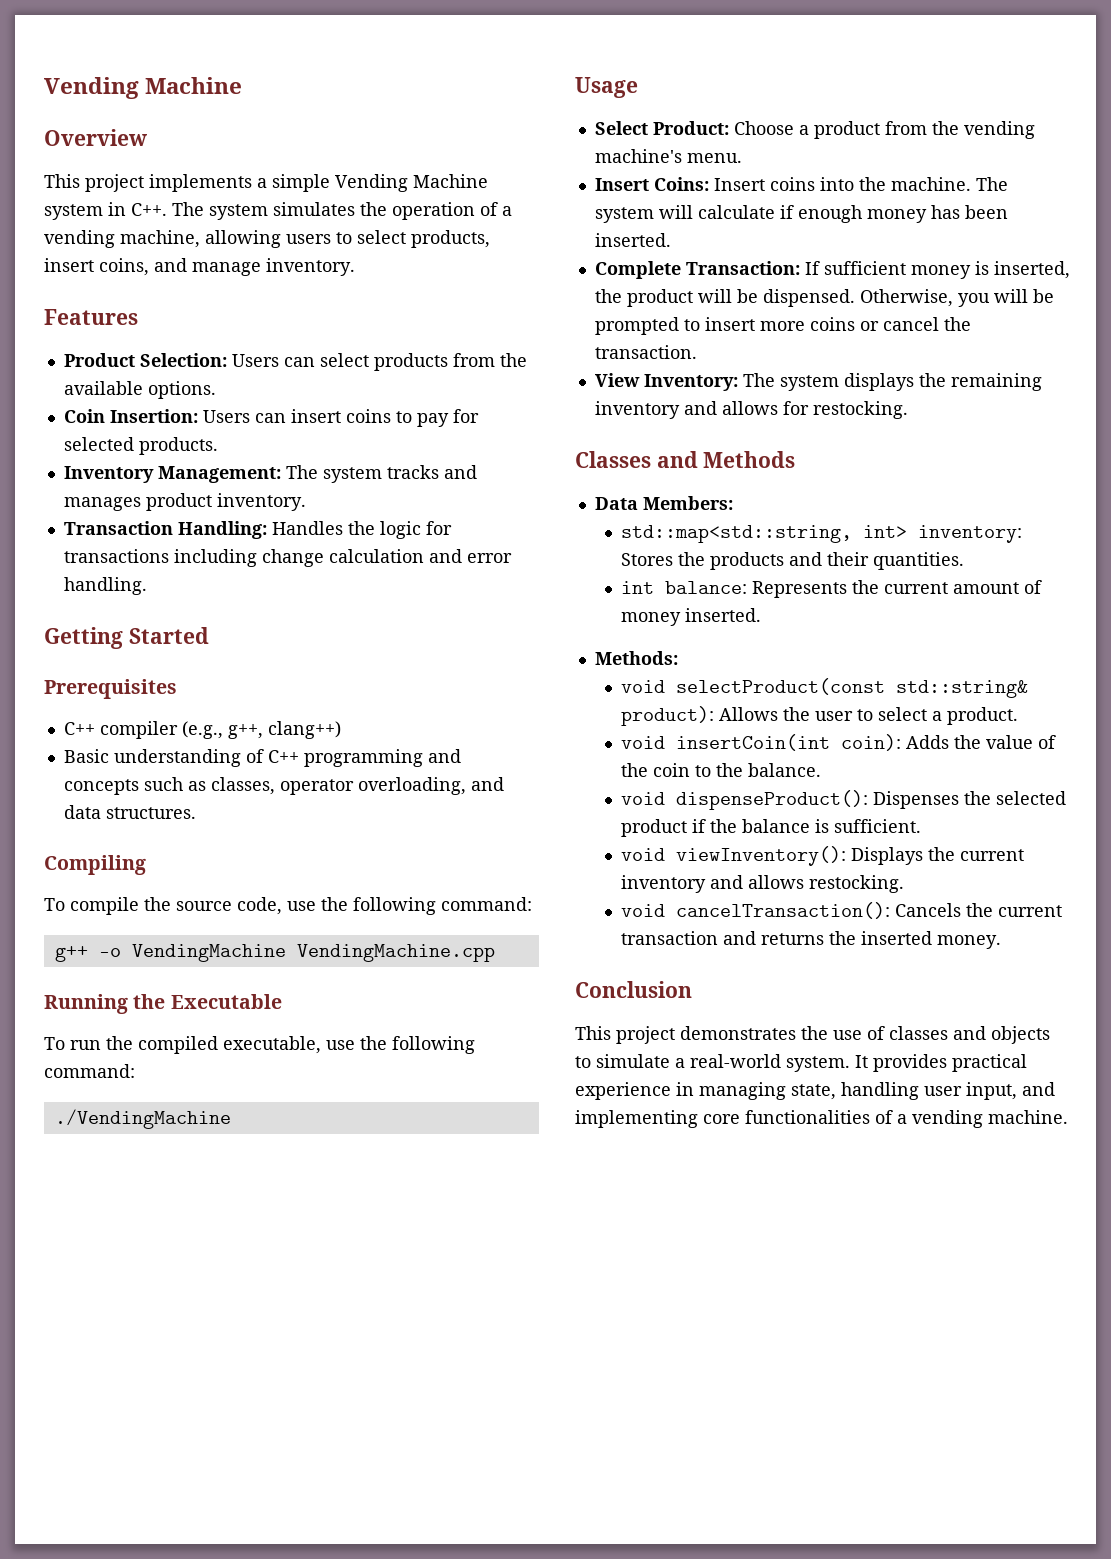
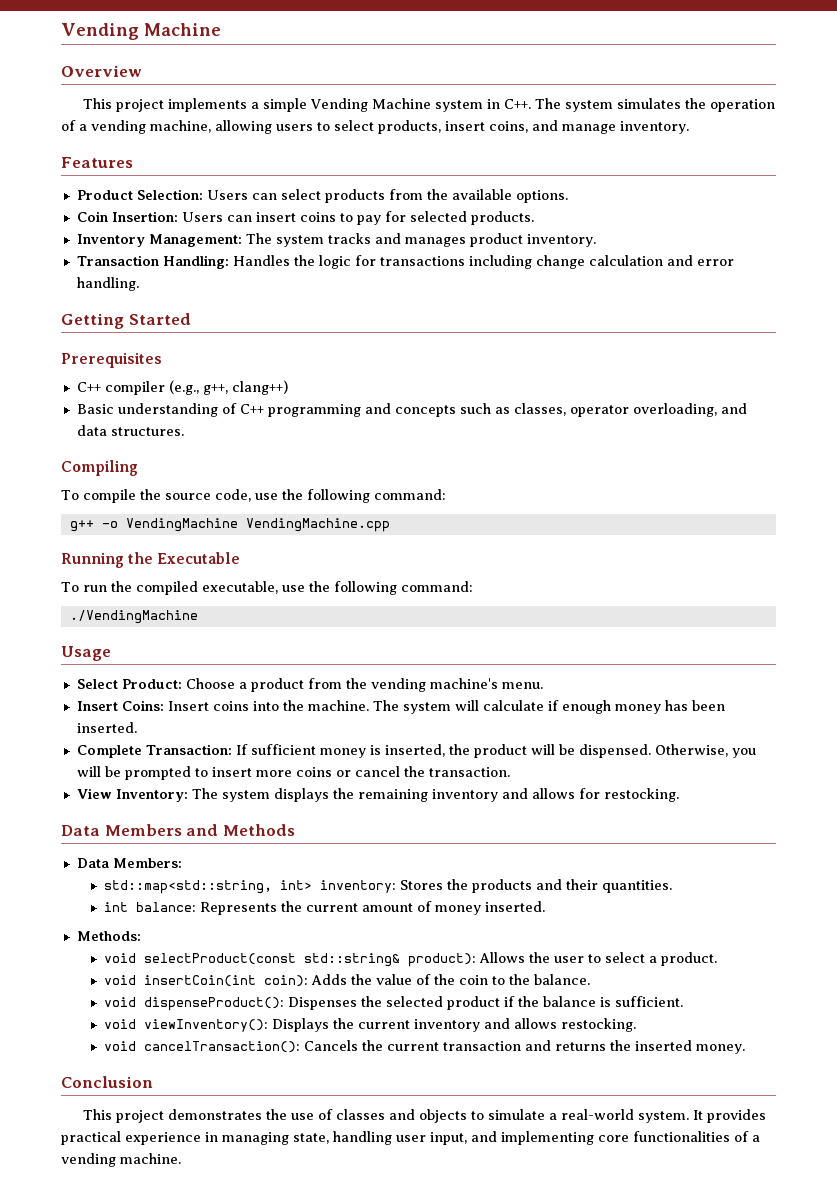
[575,451,651,468] Classes -> [61,824,182,836] Data Members

